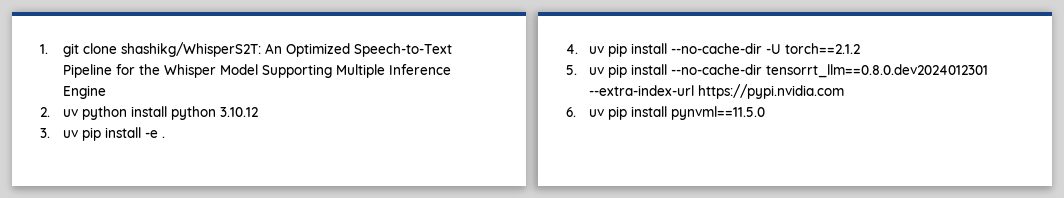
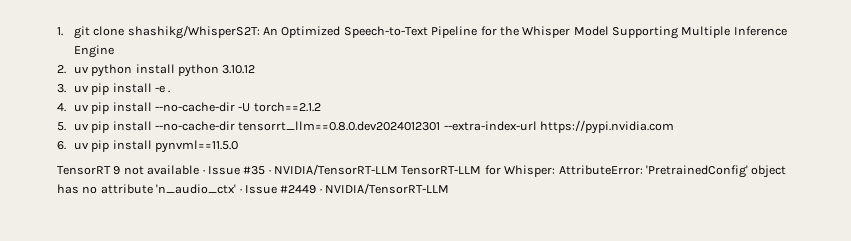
(766, 113) none -> [57,164,787,178] [57,183,449,194] // TensorRT 9 not available · Issue #35 · NVIDIA/TensorRT-LLM TensorRT-LLM for Whisper: AttributeError: 'PretrainedConfig' object has no attribute 'n_audio_ctx' · Issue #2449 · NVIDIA/TensorRT-LLM

